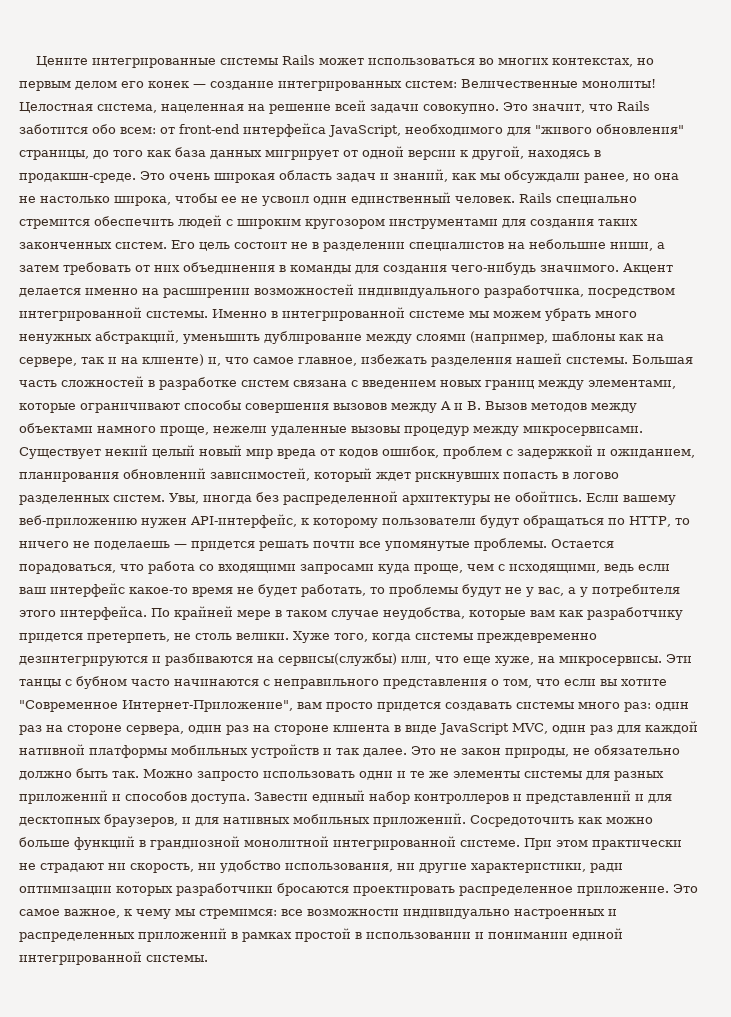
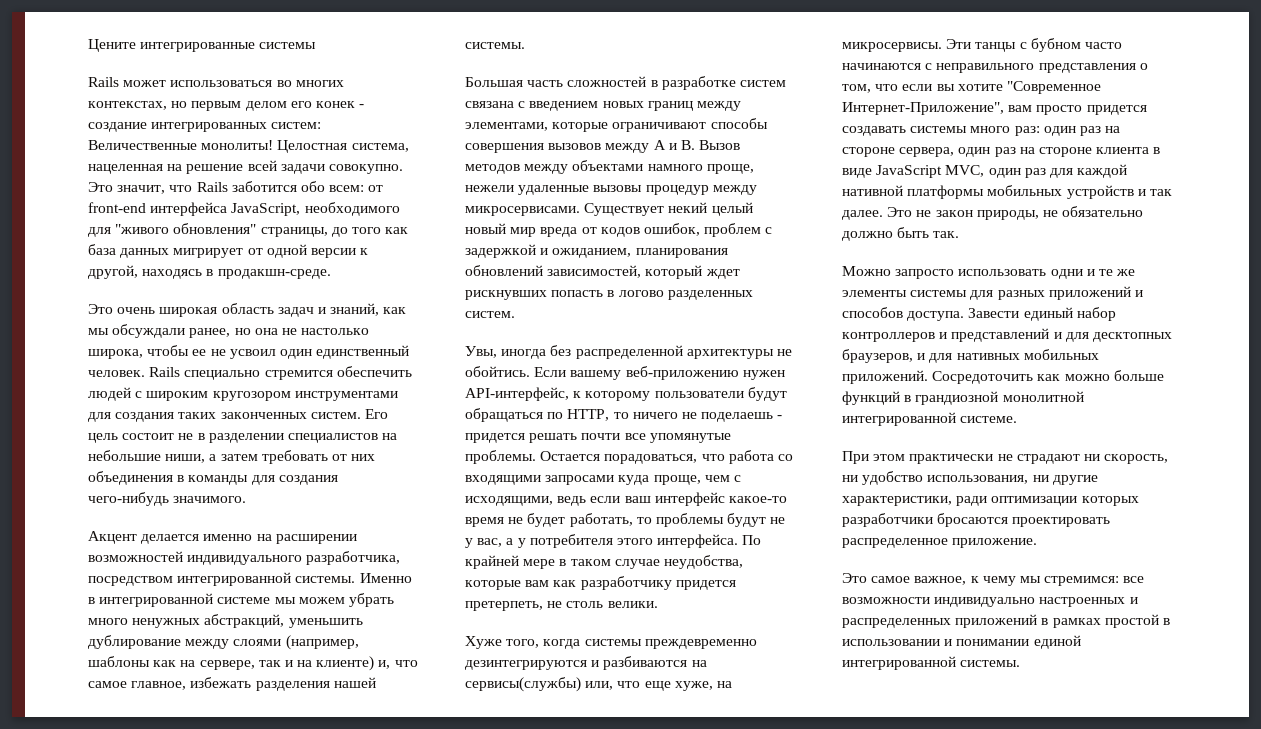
(279, 61) none -> (317, 45) //
[193,84,206,88] — -> [359,104,365,108] -
(136, 178) none -> (331, 274) //
(619, 268) none -> (247, 499) //
(628, 360) none -> (525, 45) //
(165, 498) none -> (515, 314) //
[174,544,187,548] — -> [777,415,783,419] -
(289, 636) none -> (658, 604) //
(139, 774) none -> (960, 234) //
(520, 843) none -> (1018, 419) //
(669, 891) none -> (1038, 543) //

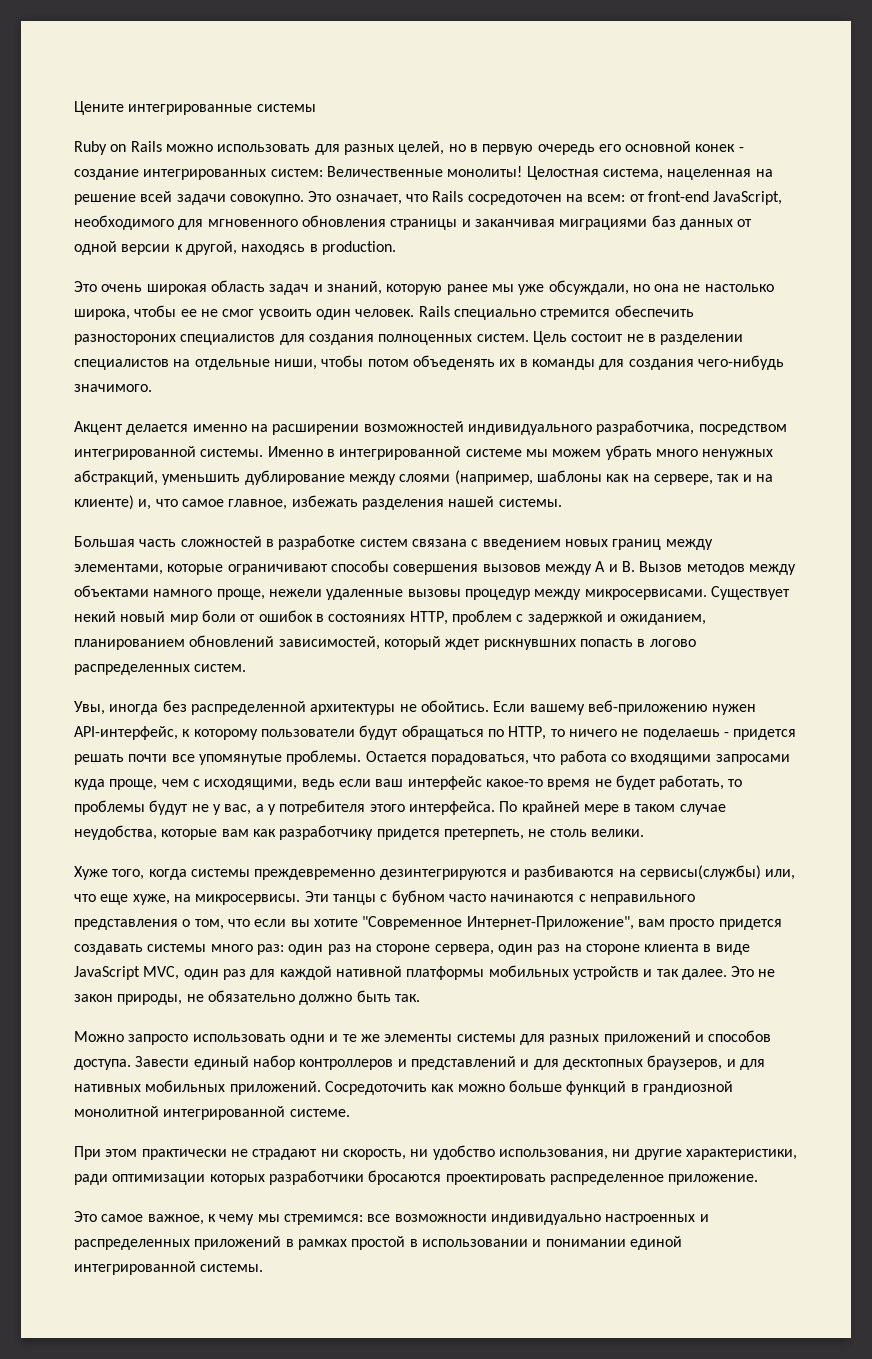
[88,77,344,87] [88,101,312,111] Rails может использоваться во многих контекстах, но первым делом его -> [74,141,692,155] Ruby on Rails можно использовать для разных целей, но в первую очередь его основной
[117,185,166,194] значит, -> [335,194,402,205] означает,
[231,181,325,192] заботится обо -> [467,194,583,205] сосредоточен на
[150,202,228,216] интерфейса -> (709, 196) none
[115,223,409,237] [88,244,244,258] "живого обновления" страницы, до того как база данных мигрирует -> [207,215,733,230] мгновенного обновления страницы и заканчивая миграциями баз данных
[217,269,331,279] продакшн-среде. -> [321,241,396,255] production.
[383,307,407,314] [88,324,231,338] как мы обсуждали ранее, -> [386,280,629,295] которую ранее мы уже обсуждали,
[229,345,410,359] усвоил один единственный -> [222,309,351,320] смог усвоить один
[88,387,398,401] [88,409,388,422] [88,433,118,443] людей с широким кругозором инструментами для создания таких законченных систем. Его цель -> [74,331,567,345] разностороних специалистов для создания полноценных систем. Цель
[88,450,376,464] [88,471,173,485] небольшие ниши, а затем требовать от них объединения -> [194,355,516,370] отдельные ниши, чтобы потом объеденять их
[711,202,753,216] целый -> (116, 616) none
[540,223,700,237] вреда от кодов ошибок, -> [201,610,448,625] боли от ошибок в состояниях HTTP,
[635,248,728,258] планирования -> [74,639,185,650] планированием
[465,290,547,300] рискнувших -> [483,639,576,650] рискнувшних
[667,290,753,300] разделенных -> [74,664,190,675] распределенных

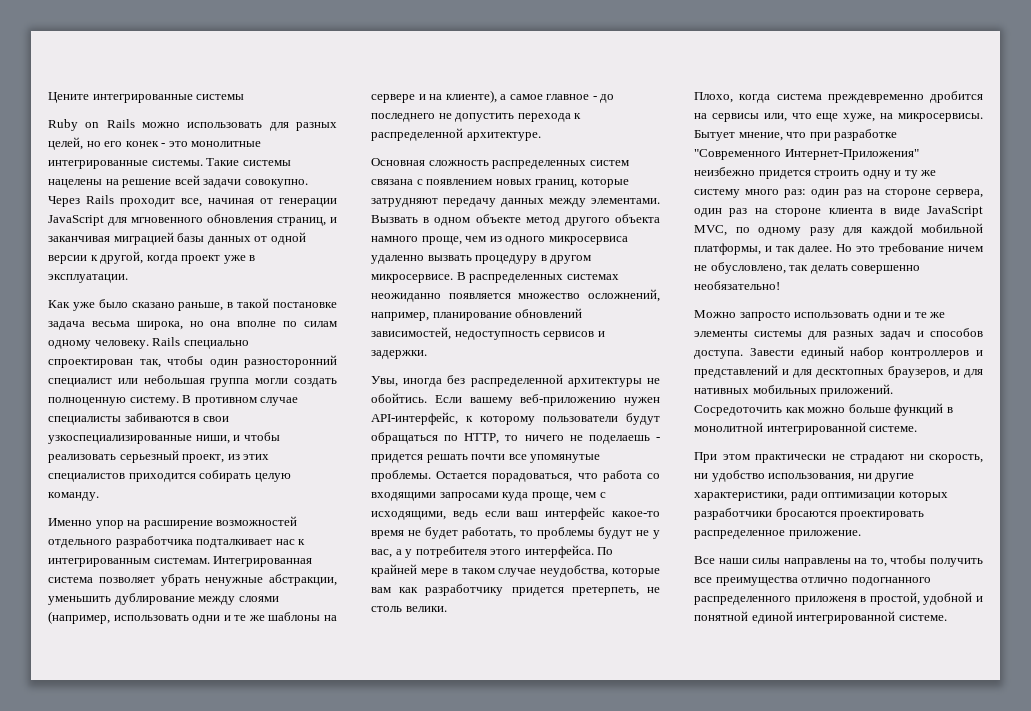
[469,141,744,155] [74,166,752,180] в первую очередь его основной конек - создание интегрированных систем: Величественные монолиты! Целостная система, нацеленная -> [104,141,262,147] [48,158,291,169] [48,179,102,188] его конек - это монолитные интегрированные системы. Такие системы нацелены
[308,191,783,205] [74,215,174,230] Это означает, что Rails сосредоточен на всем: от front-end JavaScript, необходимого -> [48,195,337,207] [48,215,104,226] Через Rails проходит все, начиная от генерации JavaScript
[390,219,458,230] страницы -> [277,217,326,226] страниц,
[559,215,676,230] миграциями баз -> [113,232,205,245] миграцией базы
[241,241,396,255] [74,280,774,295] [74,305,694,320] [74,331,744,345] [74,355,784,370] [74,384,152,392] [74,420,787,435] [74,445,774,460] [74,470,158,485] находясь в production. // Это очень широкая область задач и знаний, которую ранее мы уже обсуждали, но она не настолько широка, чтобы ее не смог усвоить один человек. Rails специально стремится обеспечить разностороних специалистов для создания полноценных систем. Цель состоит не в разделении специалистов на отдельные ниши, чтобы потом объеденять их в команды для создания чего-нибудь значимого. // Акцент делается именно на расширении возможностей индивидуального разработчика, посредством интегрированной системы. Именно в интегрированной системе мы можем убрать много ненужных абстракций, -> [146,255,256,264] [48,274,128,283] [48,298,337,311] [48,321,337,330] [48,337,249,349] [48,355,337,368] [48,375,337,387] [48,395,299,406] [48,413,229,425] [48,432,280,444] [48,450,270,463] [48,470,291,482] [48,492,99,501] [48,516,298,529] [48,536,306,548] [48,556,313,567] [48,574,337,586] когда проект уже в эксплуатации. // Как уже было сказано раньше, в такой постановке задача весьма широка, но она вполне по силам одному человеку. Rails специально спроектирован так, чтобы один разносторонний специалист или небольшая группа могли создать полноценную систему. В противном случае специалисты забиваются в свои узкоспециализированные ниши, и чтобы реализовать серьезный проект, из этих специалистов приходится собирать целую команду. // Именно упор на расширение возможностей отдельного разработчика подталкивает нас к интегрированным системам. Интегрированная система позволяет убрать ненужные абстракции,
[536,470,773,485] [74,495,562,510] [74,535,713,550] [74,560,796,575] [74,585,790,600] [74,610,707,625] [74,635,696,650] [74,664,247,675] шаблоны как на сервере, так и на клиенте) и, что самое главное, избежать разделения нашей системы. // Большая часть сложностей в разработке систем связана с введением новых границ между элементами, которые ограничивают способы совершения вызовов между A и B. Вызов методов между объектами намного проще, нежели удаленные вызовы процедур между микросервисами. Существует некий новый мир боли от ошибок в состояниях HTTP, проблем с задержкой и ожиданием, планированием обновлений зависимостей, который ждет рискнувшних попасть в логово распределенных систем. -> [113,612,337,624] [371,90,615,103] [371,113,582,122] [371,128,541,141] [371,158,629,169] [371,179,629,188] [371,198,660,207] [371,214,660,226] [371,236,628,245] [371,255,592,264] [371,272,619,283] [371,289,660,302] [371,308,583,321] [371,327,605,340] [371,350,427,359] использовать одни и те же шаблоны на сервере и на клиенте), а самое главное - до последнего не допустить перехода к распределенной архитектуре. // Основная сложность распределенных систем связана с появлением новых границ, которые затрудняют передачу данных между элементами. Вызвать в одном объекте метод другого объекта намного проще, чем из одного микросервиса удаленно вызвать процедуру в другом микросервисе. В распределенных системах неожиданно появляется множество осложнений, например, планирование обновлений зависимостей, недоступность сервисов и задержки.
[74,865,761,880] Хуже того, когда системы преждевременно дезинтегрируются и разбиваются на сервисы(службы) -> [694,91,983,103] [694,113,759,122] Плохо, когда система преждевременно дробится на сервисы
[304,890,695,905] [74,916,782,930] [74,944,207,955] Эти танцы с бубном часто начинаются с неправильного представления о том, что если вы хотите "Современное Интернет-Приложение", вам просто придется создавать системы -> [694,129,898,141] [694,149,919,160] [694,167,937,179] [694,189,740,198] Бытует мнение, что при разработке "Современного Интернет-Приложения" неизбежно придется строить одну и ту же систему
[183,965,776,980] [74,990,420,1005] один раз для каждой нативной платформы мобильных устройств и так далее. Это не закон природы, не обязательно должно быть так. -> [735,223,983,236] [694,243,983,255] [694,262,921,274] [694,281,780,290] по одному разу для каждой мобильной платформы, и так далее. Но это требование ничем не обусловлено, так делать совершенно необязательно!
[603,1031,691,1045] приложений -> [880,331,911,340] задач
[642,1081,733,1095] грандиозной -> (953, 410) none
[74,1211,709,1225] [74,1236,626,1250] Это самое важное, к чему мы стремимся: все возможности индивидуально настроенных и распределенных приложений в рамках простой в использовании и понимании -> [694,555,983,567] [694,577,931,586] [694,592,983,605] [694,611,748,621] Все наши силы направлены на то, чтобы получить все преимущества отлично подогнанного распределенного приложеня в простой, удобной и понятной
[200,1264,264,1272] системы. -> [898,615,947,621] системе.

